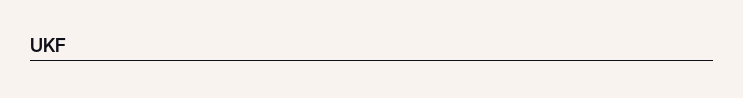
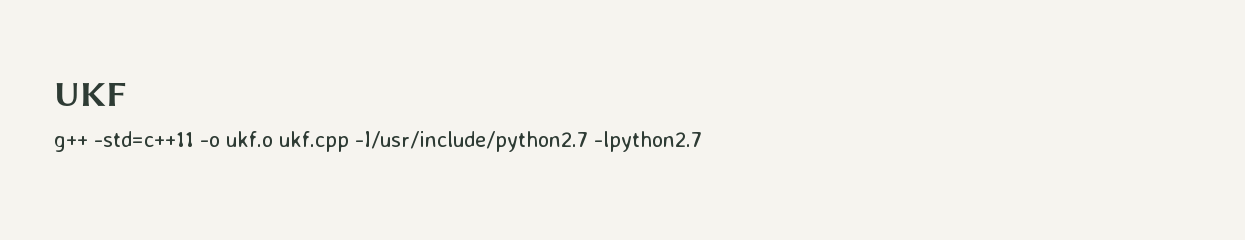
(66, 45) none -> [54,131,702,152] // g++ -std=c++11 -o ukf.o ukf.cpp -I/usr/include/python2.7 -lpython2.7

